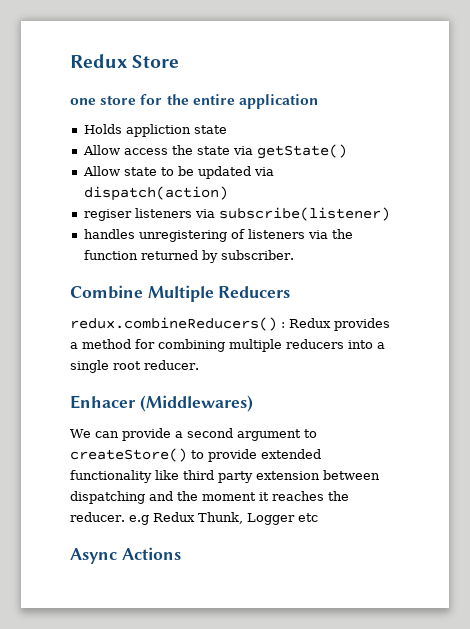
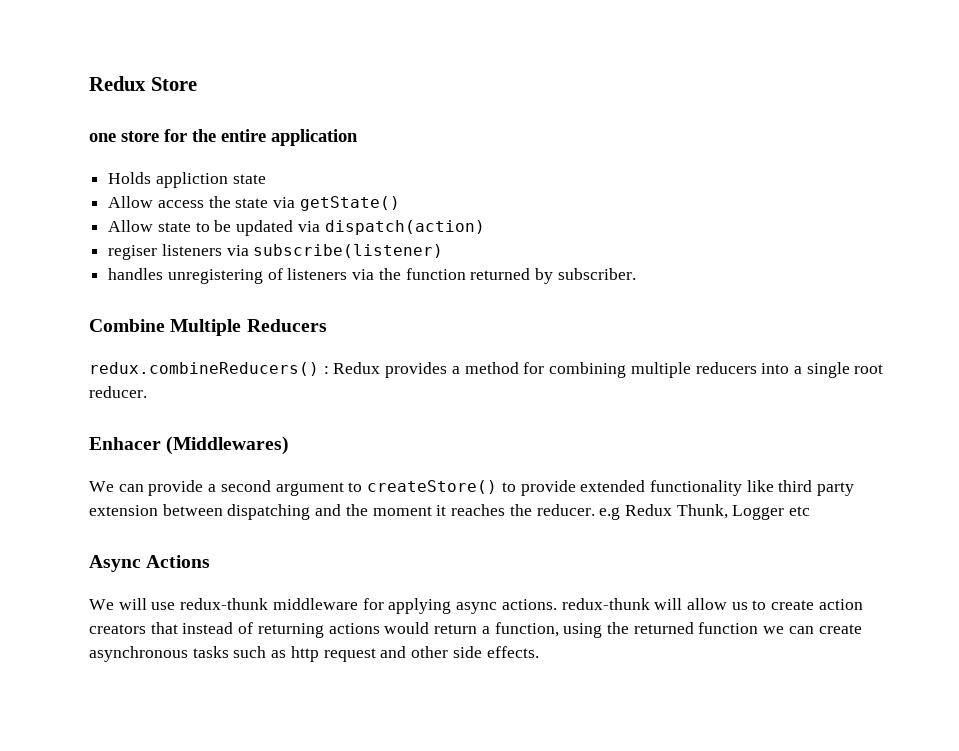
(181, 553) none -> [89,598,863,614] [89,622,862,638] [89,646,539,662] // We will use redux-thunk middleware for applying async actions. redux-thunk will allow us to create action creators that instead of returning actions would return a function, using the returned function we can create asynchronous tasks such as http request and other side effects.

